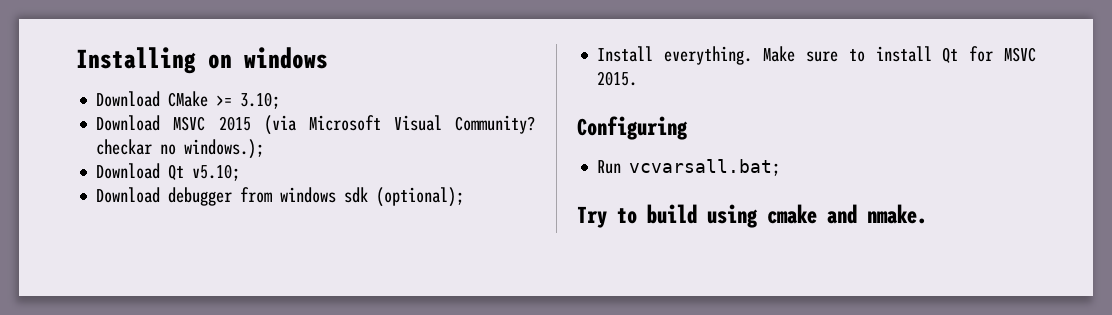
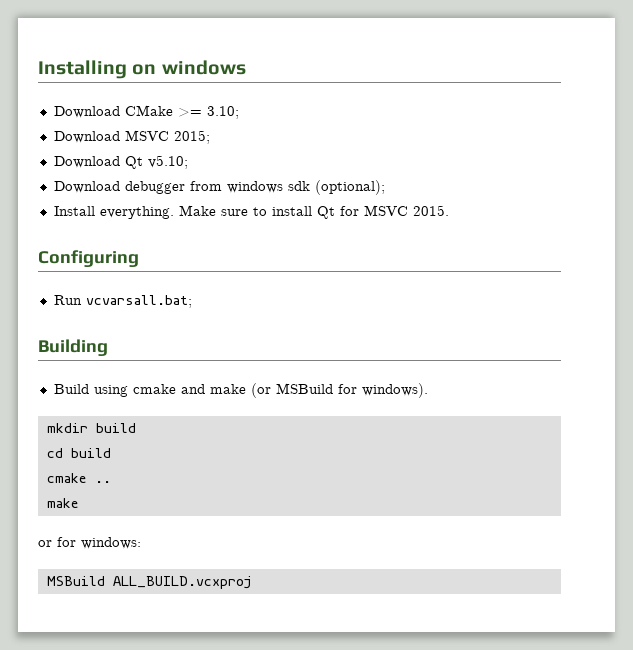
[218,115,535,135] [96,139,265,159] 2015 (via Microsoft Visual Community? checkar no windows.); -> [173,130,210,144] 2015;
[577,204,927,228] Try to build using cmake and nmake. -> [38,339,108,356] [53,383,428,398] [46,423,136,433] [46,448,111,458] [46,473,111,483] [46,498,79,508] [38,537,141,549] [46,576,251,589] Building // Build using cmake and make (or MSBuild for windows). // mkdir build // cd build // cmake .. // make // or for windows: // MSBuild ALL_BUILD.vcxproj

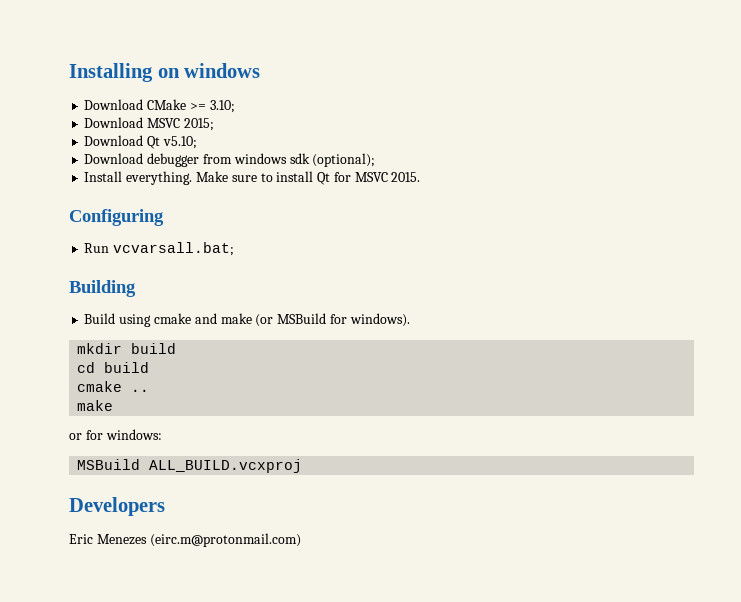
(251, 582) none -> [69,497,165,516] [69,533,301,547] // Developers // Eric Menezes (eirc.m@protonmail.com)

